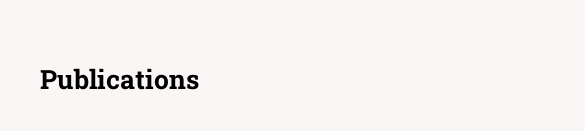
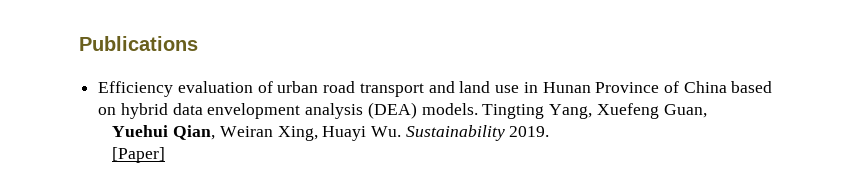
(199, 79) none -> [98,81,773,97] [98,102,707,119] [112,125,550,141] [112,147,166,163] // Efficiency evaluation of urban road transport and land use in Hunan Province of China based on hybrid data envelopment analysis (DEA) models. Tingting Yang, Xuefeng Guan, // Yuehui Qian, Weiran Xing, Huayi Wu. Sustainability 2019. // [Paper]

